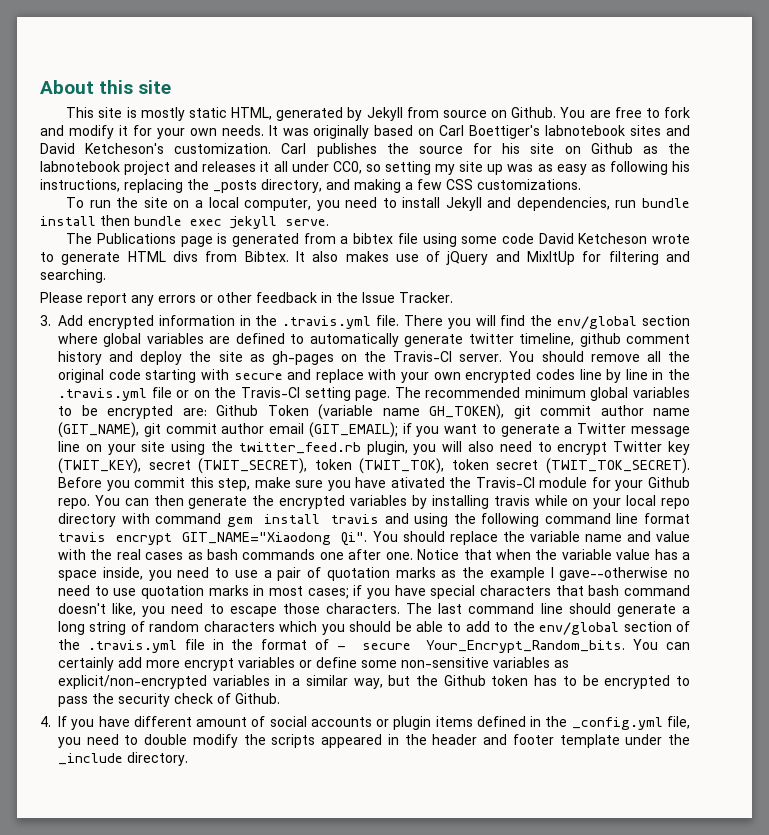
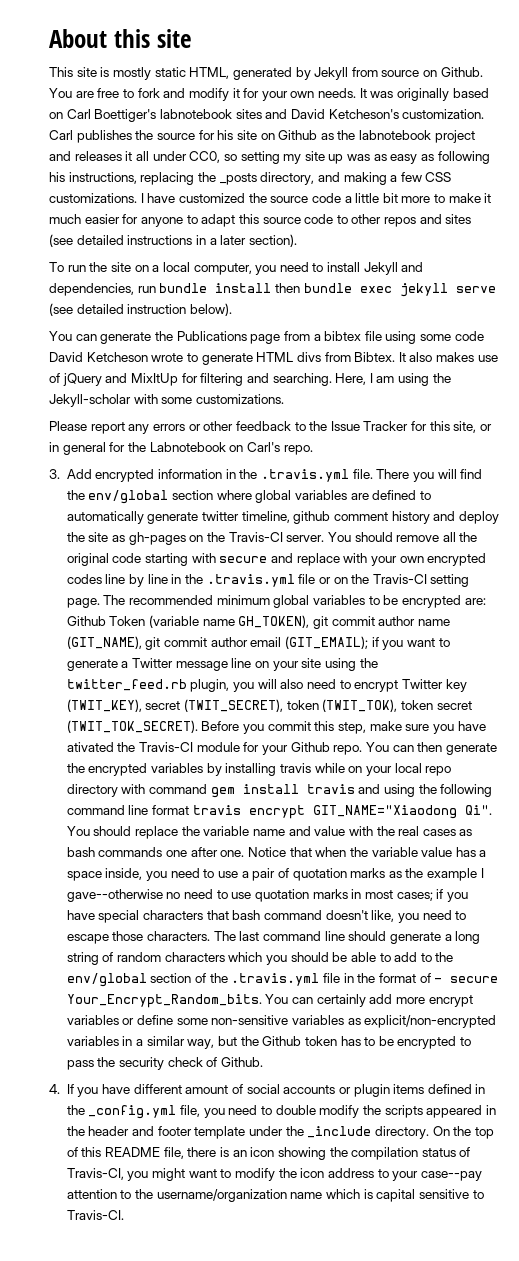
(581, 184) none -> [140,193,492,203] [49,214,472,227] [49,234,297,247] I have customized the source code a little bit more to make it much easier for anyone to adapt this source code to other repos and sites (see detailed instructions in a later section).
[285,219,329,226] [66,233,300,247] serve. // The Publications page is generated -> [455,286,496,293] [49,303,232,316] [49,331,281,344] serve (see detailed instruction below). // You can generate the Publications page
(106, 276) none -> [335,373,451,386] [49,394,284,407] Here, I am using the Jekyll-scholar with some customizations.
[321,292,332,303] in -> [294,422,306,431] to
[399,292,453,303] Tracker. -> [363,421,493,433] [49,442,313,455] Tracker for this site, or in general for the Labnotebook on Carl's repo.
(188, 759) none -> [432,1126,494,1139] [66,1147,471,1160] [66,1168,482,1181] [66,1189,484,1202] [66,1210,124,1220] On the top of this README file, there is an icon showing the compilation status of Travis-CI, you might want to modify the icon address to your case--pay attention to the username/organization name which is capital sensitive to Travis-CI.

